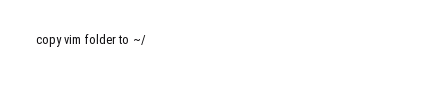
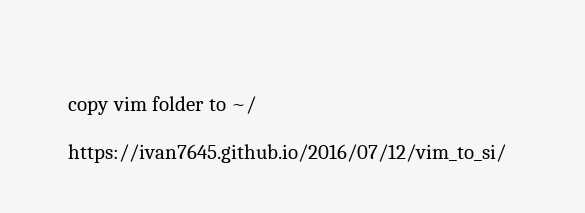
(146, 40) none -> [68,144,506,163] // https://ivan7645.github.io/2016/07/12/vim_to_si/

